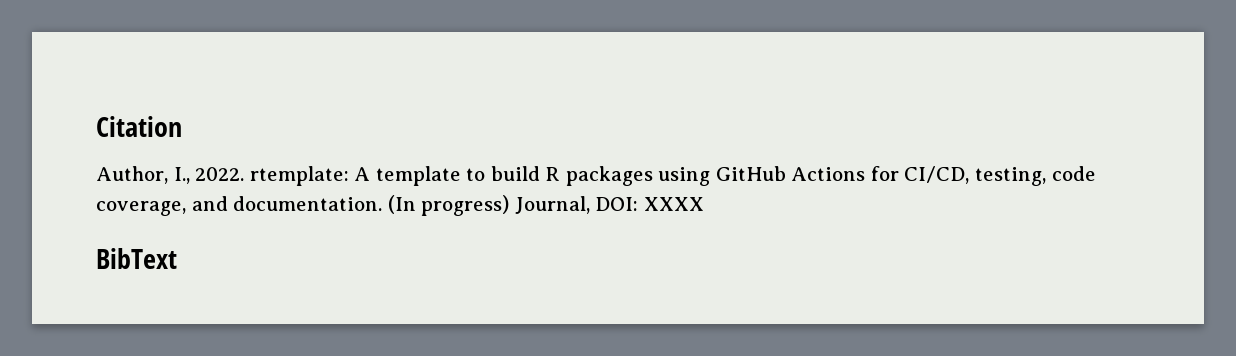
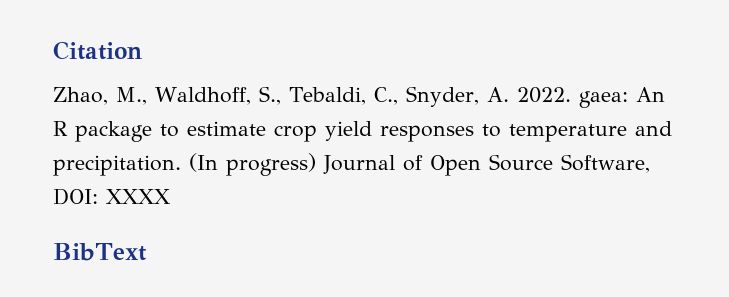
[96,166,1096,186] [96,195,590,216] Author, I., 2022. rtemplate: A template to build R packages using GitHub Actions for CI/CD, testing, code coverage, and documentation. (In progress) Journal, -> [53,86,665,108] [53,121,672,142] [53,153,650,176] Zhao, M., Waldhoff, S., Tebaldi, C., Snyder, A. 2022. gaea: An R package to estimate crop yield responses to temperature and precipitation. (In progress) Journal of Open Source Software,

